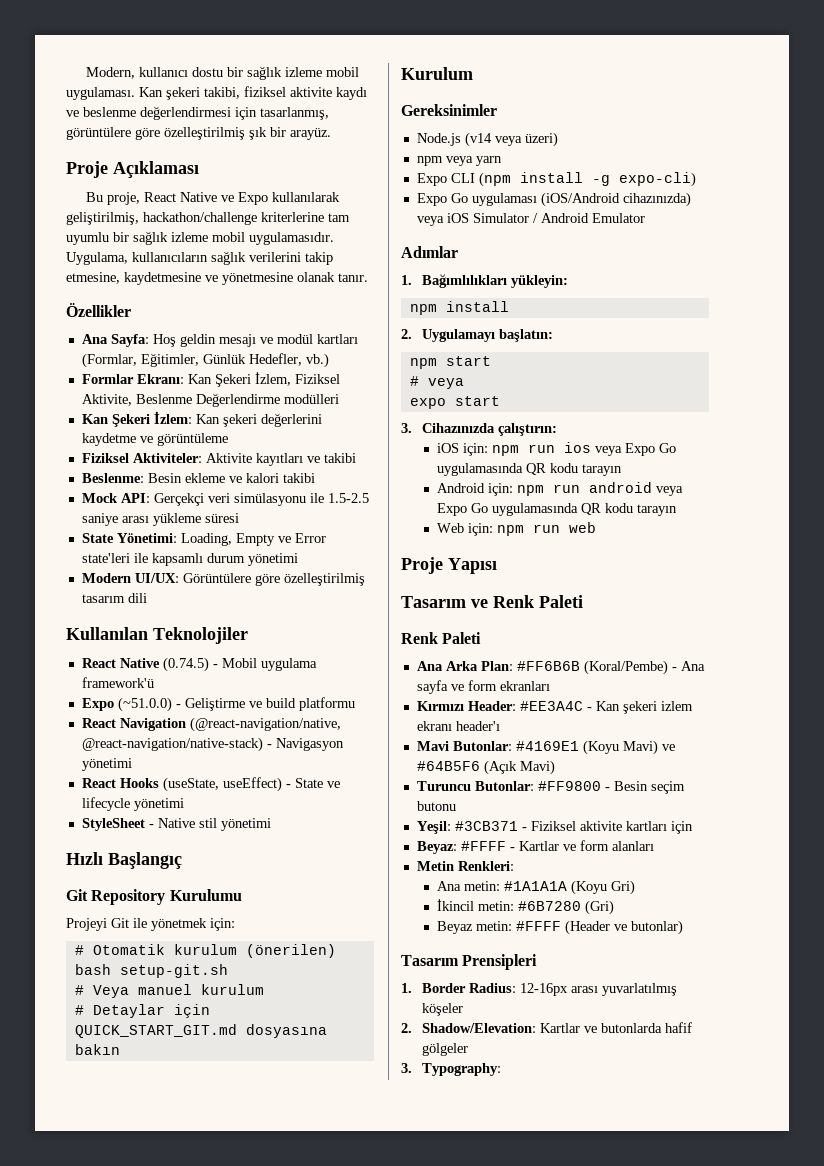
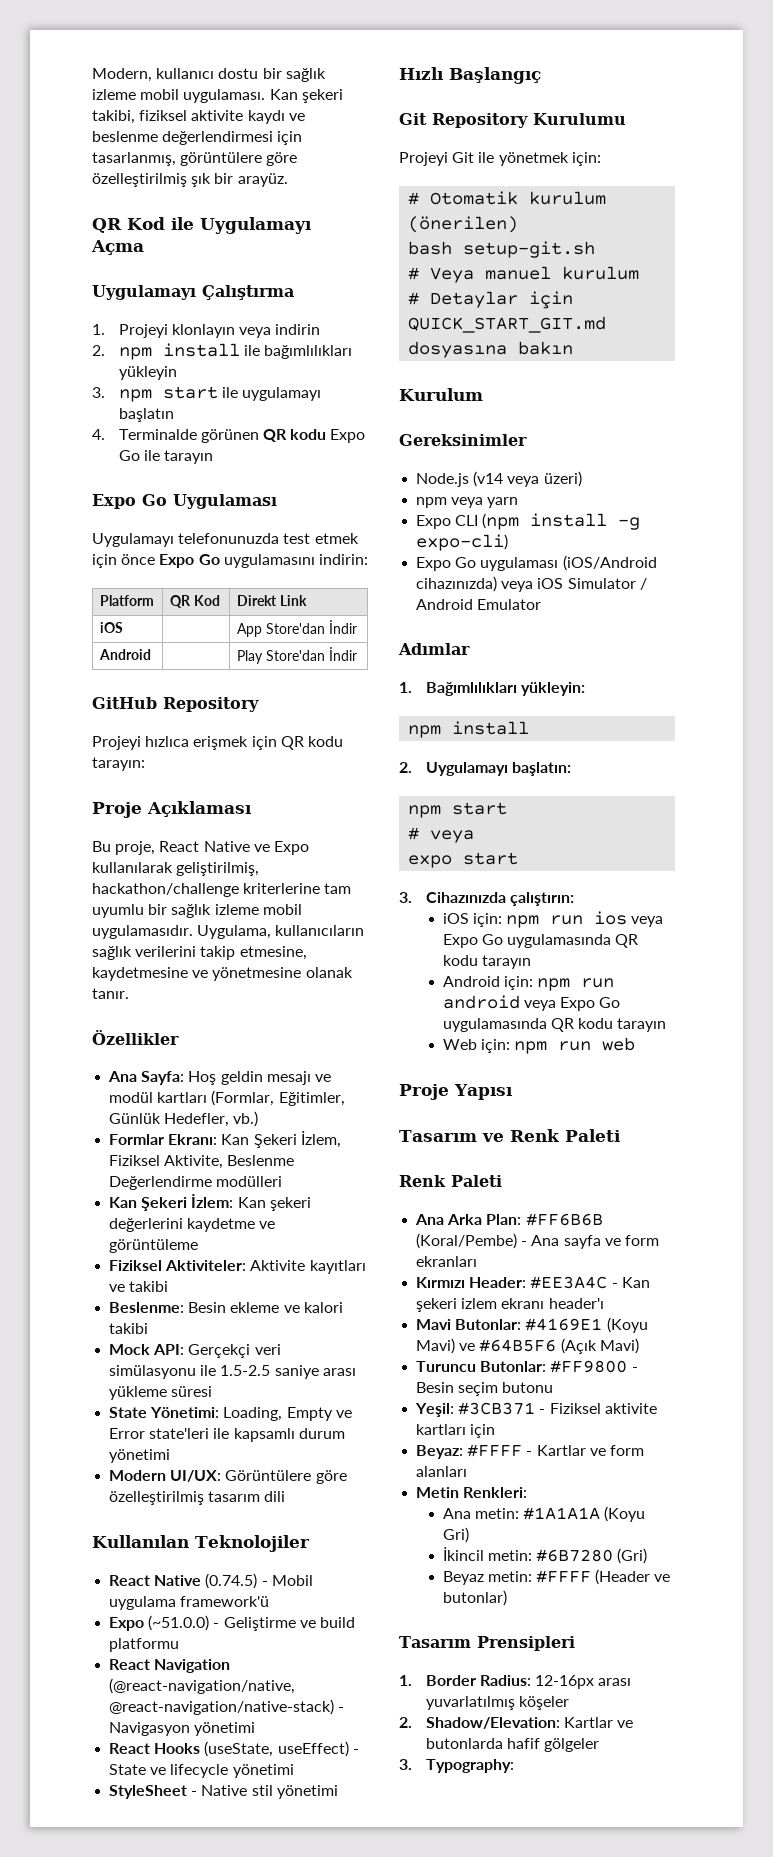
(331, 134) none -> [92,217,312,234] [91,240,144,255] [92,285,294,300] [92,324,321,338] [92,343,352,360] [118,366,177,380] [92,386,321,402] [118,408,174,422] [92,429,366,443] [118,450,213,464] [92,494,277,509] [92,533,359,547] [92,554,368,568] [99,595,154,606] [169,595,220,608] [236,595,307,606] [99,622,123,633] [236,620,357,637] [98,649,151,660] [236,647,357,664] [92,697,259,712] [92,736,343,750] [92,757,145,771] // QR Kod ile Uygulamayı Açma // Uygulamayı Çalıştırma // 1. Projeyi klonlayın veya indirin // 2. npm install ile bağımlılıkları yükleyin // 3. npm start ile uygulamayı başlatın // 4. Terminalde görünen QR kodu Expo Go ile tarayın // Expo Go Uygulaması // Uygulamayı telefonunuzda test etmek için önce Expo Go uygulamasını indirin: // Platform | QR Kod | Direkt Link // iOS | | App Store'dan İndir // Android | | Play Store'dan İndir // GitHub Repository // Projeyi hızlıca erişmek için QR kodu tarayın:

